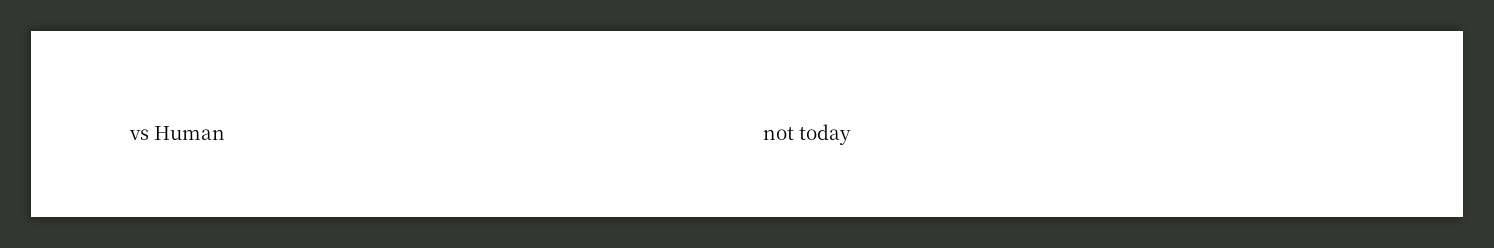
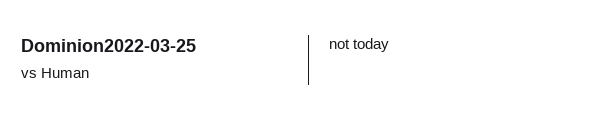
(129, 134) none -> [21,39,196,52] Dominion2022-03-25 //

